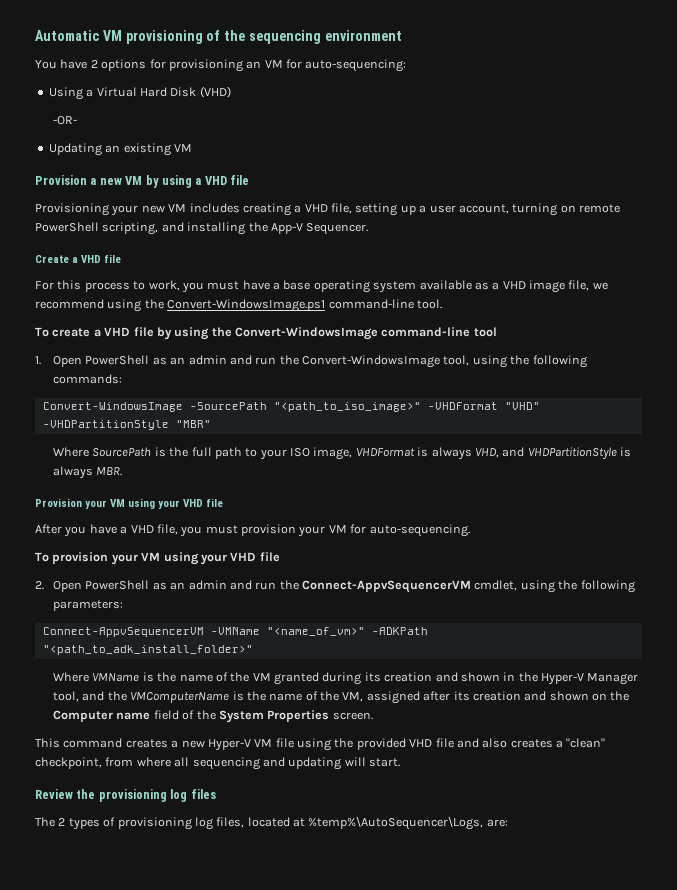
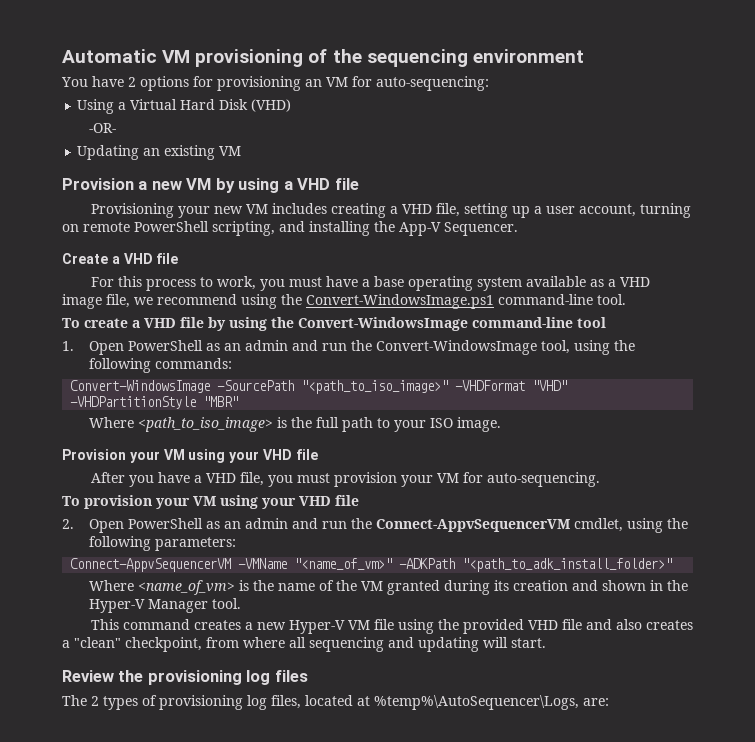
[92,447,152,457] SourcePath -> [137,417,273,432] <path_to_iso_image>
[313,447,632,460] [53,466,123,479] image, VHDFormat is always VHD, and VHDPartitionStyle is always MBR. -> [456,417,501,432] image.
[92,673,140,682] VMName -> [137,580,235,595] <name_of_vm>
[53,691,630,704] [53,710,373,723] tool, and the VMComputerName is the name of the VM, assigned after its creation and shown on the Computer name field of the System Properties screen. -> [211,598,241,609] tool.

